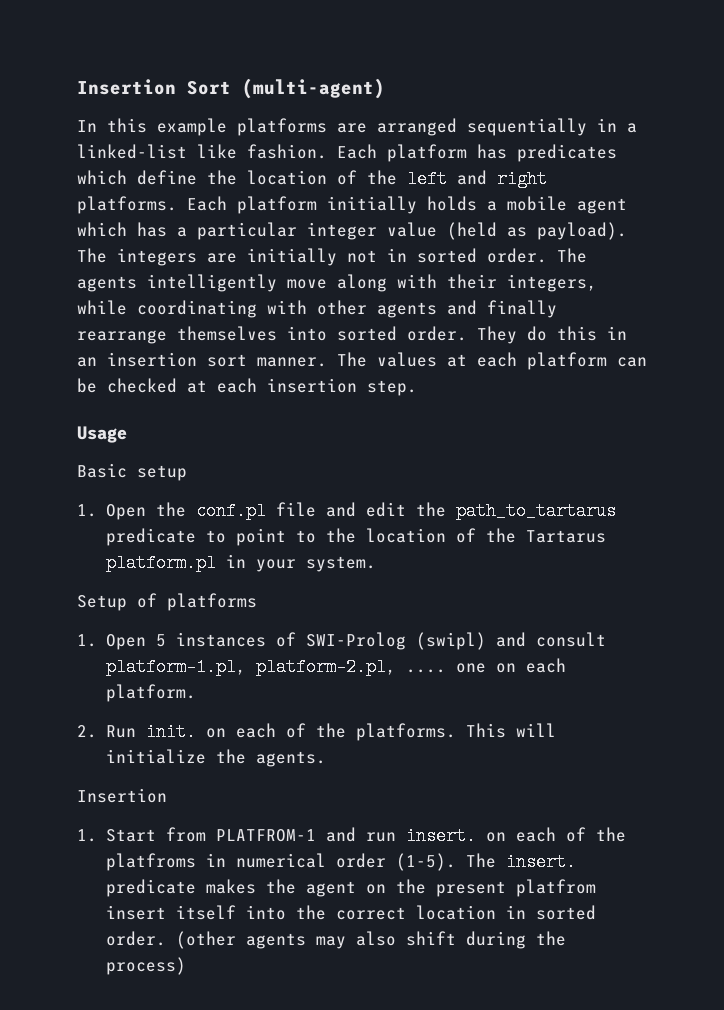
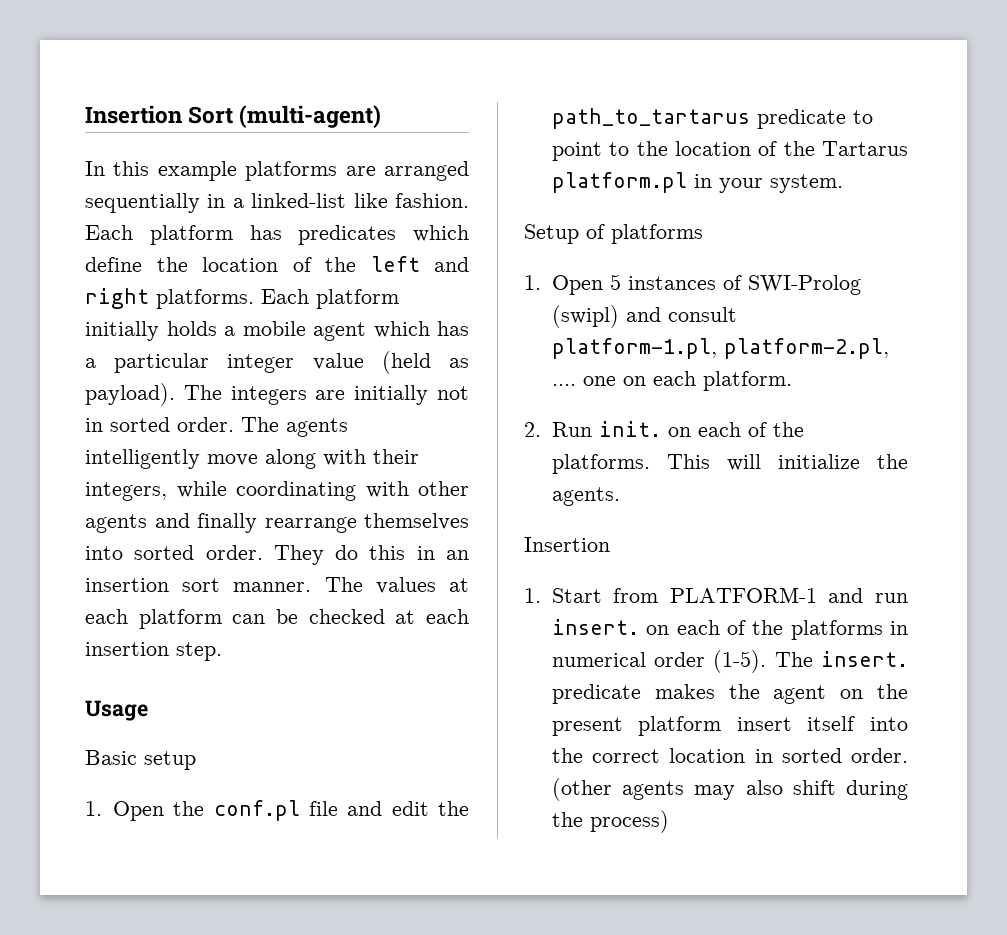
[215,829,316,842] PLATFROM-1 -> [669,587,817,603] PLATFORM-1
[105,853,196,871] platfroms -> [790,620,883,640] platforms
[515,879,596,897] platfrom -> [638,716,722,736] platform

